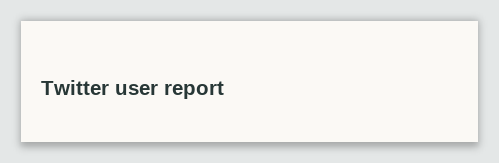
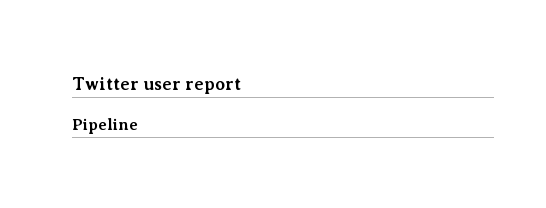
(224, 90) none -> [72,118,138,134] // Pipeline

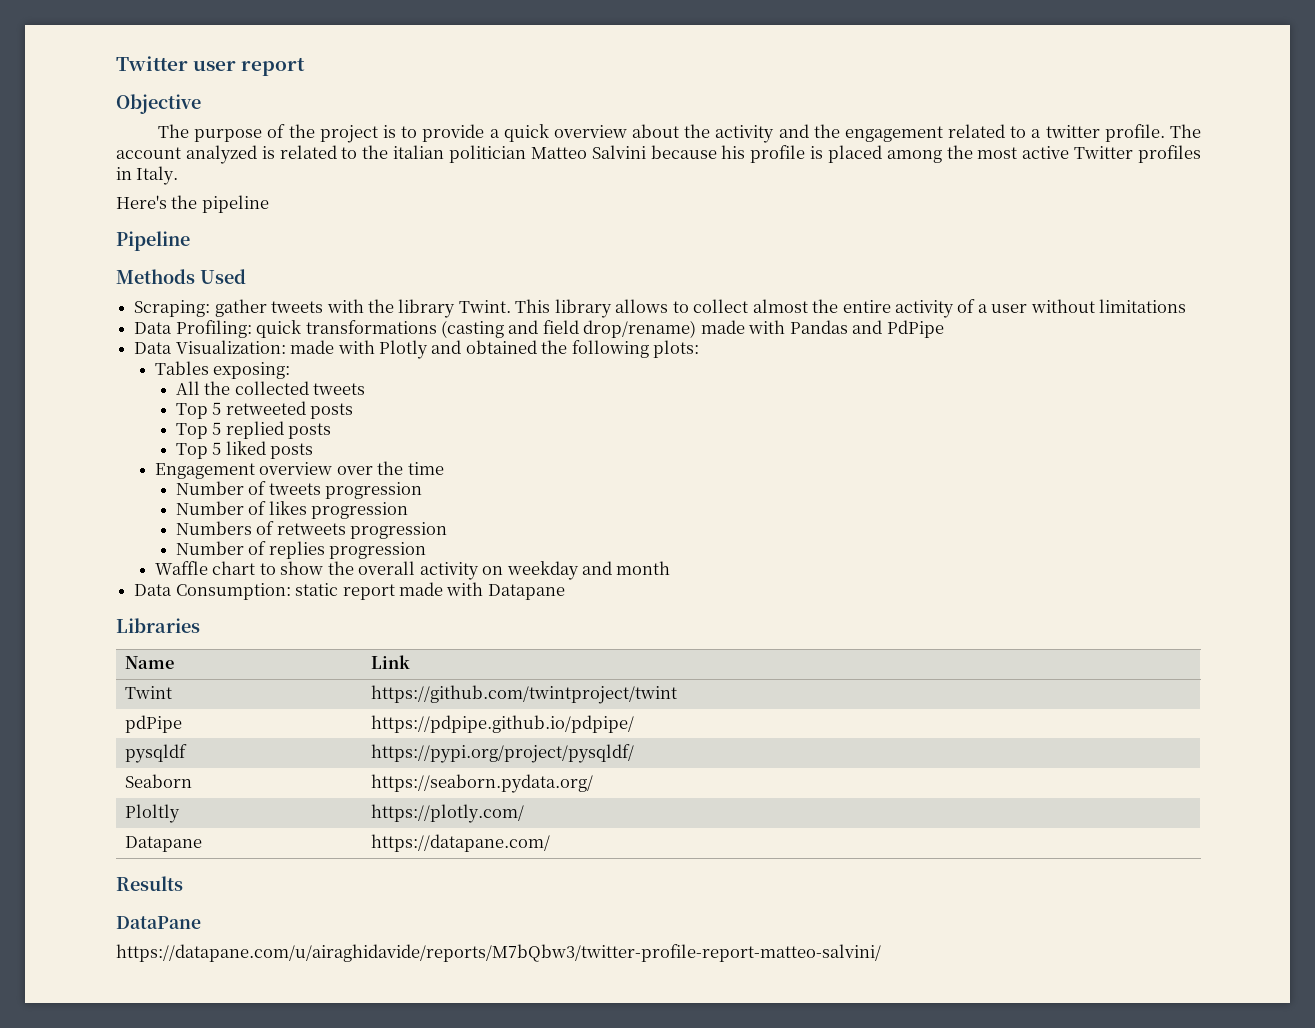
[72,118,138,134] Pipeline -> [116,94,201,114] [158,124,1201,143] [116,145,1202,164] [116,166,179,185] [116,195,269,213] [116,231,190,251] [116,269,246,284] [134,299,1187,318] [134,320,944,338] [134,340,700,359] [154,361,291,379] [175,381,366,395] [175,401,354,419] [175,421,332,439] [175,441,314,459] [154,461,444,479] [175,481,423,499] [175,501,409,519] [175,521,448,539] [175,541,427,559] [154,561,671,580] [134,582,565,600] [116,618,200,633] [124,656,174,669] [370,655,410,669] [124,686,172,699] [370,685,677,704] [124,715,182,733] [370,715,634,733] [124,744,187,763] [370,744,634,763] [124,774,192,788] [370,774,593,793] [124,804,180,823] [370,804,524,823] [124,836,202,852] [370,834,550,852] [116,876,183,891] [116,916,201,929] [116,944,881,962] Objective // The purpose of the project is to provide a quick overview about the activity and the engagement related to a twitter profile. The account analyzed is related to the italian politician Matteo Salvini because his profile is placed among the most active Twitter profiles in Italy. // Here's the pipeline // Pipeline // Methods Used // Scraping: gather tweets with the library Twint. This library allows to collect almost the entire activity of a user without limitations // Data Profiling: quick transformations (casting and field drop/rename) made with Pandas and PdPipe // Data Visualization: made with Plotly and obtained the following plots: // Tables exposing: // All the collected tweets // Top 5 retweeted posts // Top 5 replied posts // Top 5 liked posts // Engagement overview over the time // Number of tweets progression // Number of likes progression // Numbers of retweets progression // Number of replies progression // Waffle chart to show the overall activity on weekday and month // Data Consumption: static report made with Datapane // Libraries // Name | Link // Twint | https://github.com/twintproject/twint // pdPipe | https://pdpipe.github.io/pdpipe/ // pysqldf | https://pypi.org/project/pysqldf/ // Seaborn | https://seaborn.pydata.org/ // Ploltly | https://plotly.com/ // Datapane | https://datapane.com/ // Results // DataPane // https://datapane.com/u/airaghidavide/reports/M7bQbw3/twitter-profile-report-matteo-salvini/

